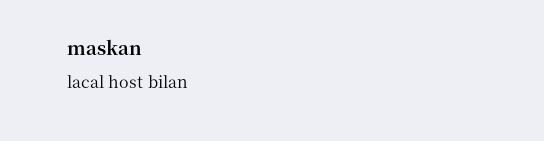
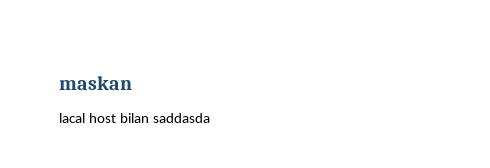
(188, 81) none -> [152,113,210,123] saddasda

